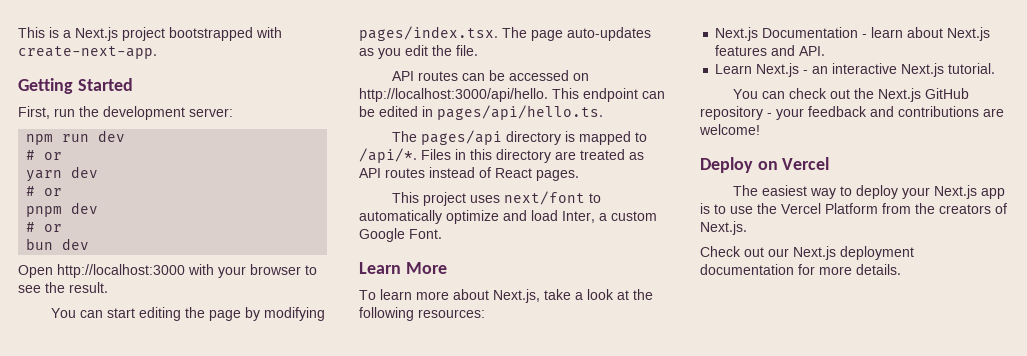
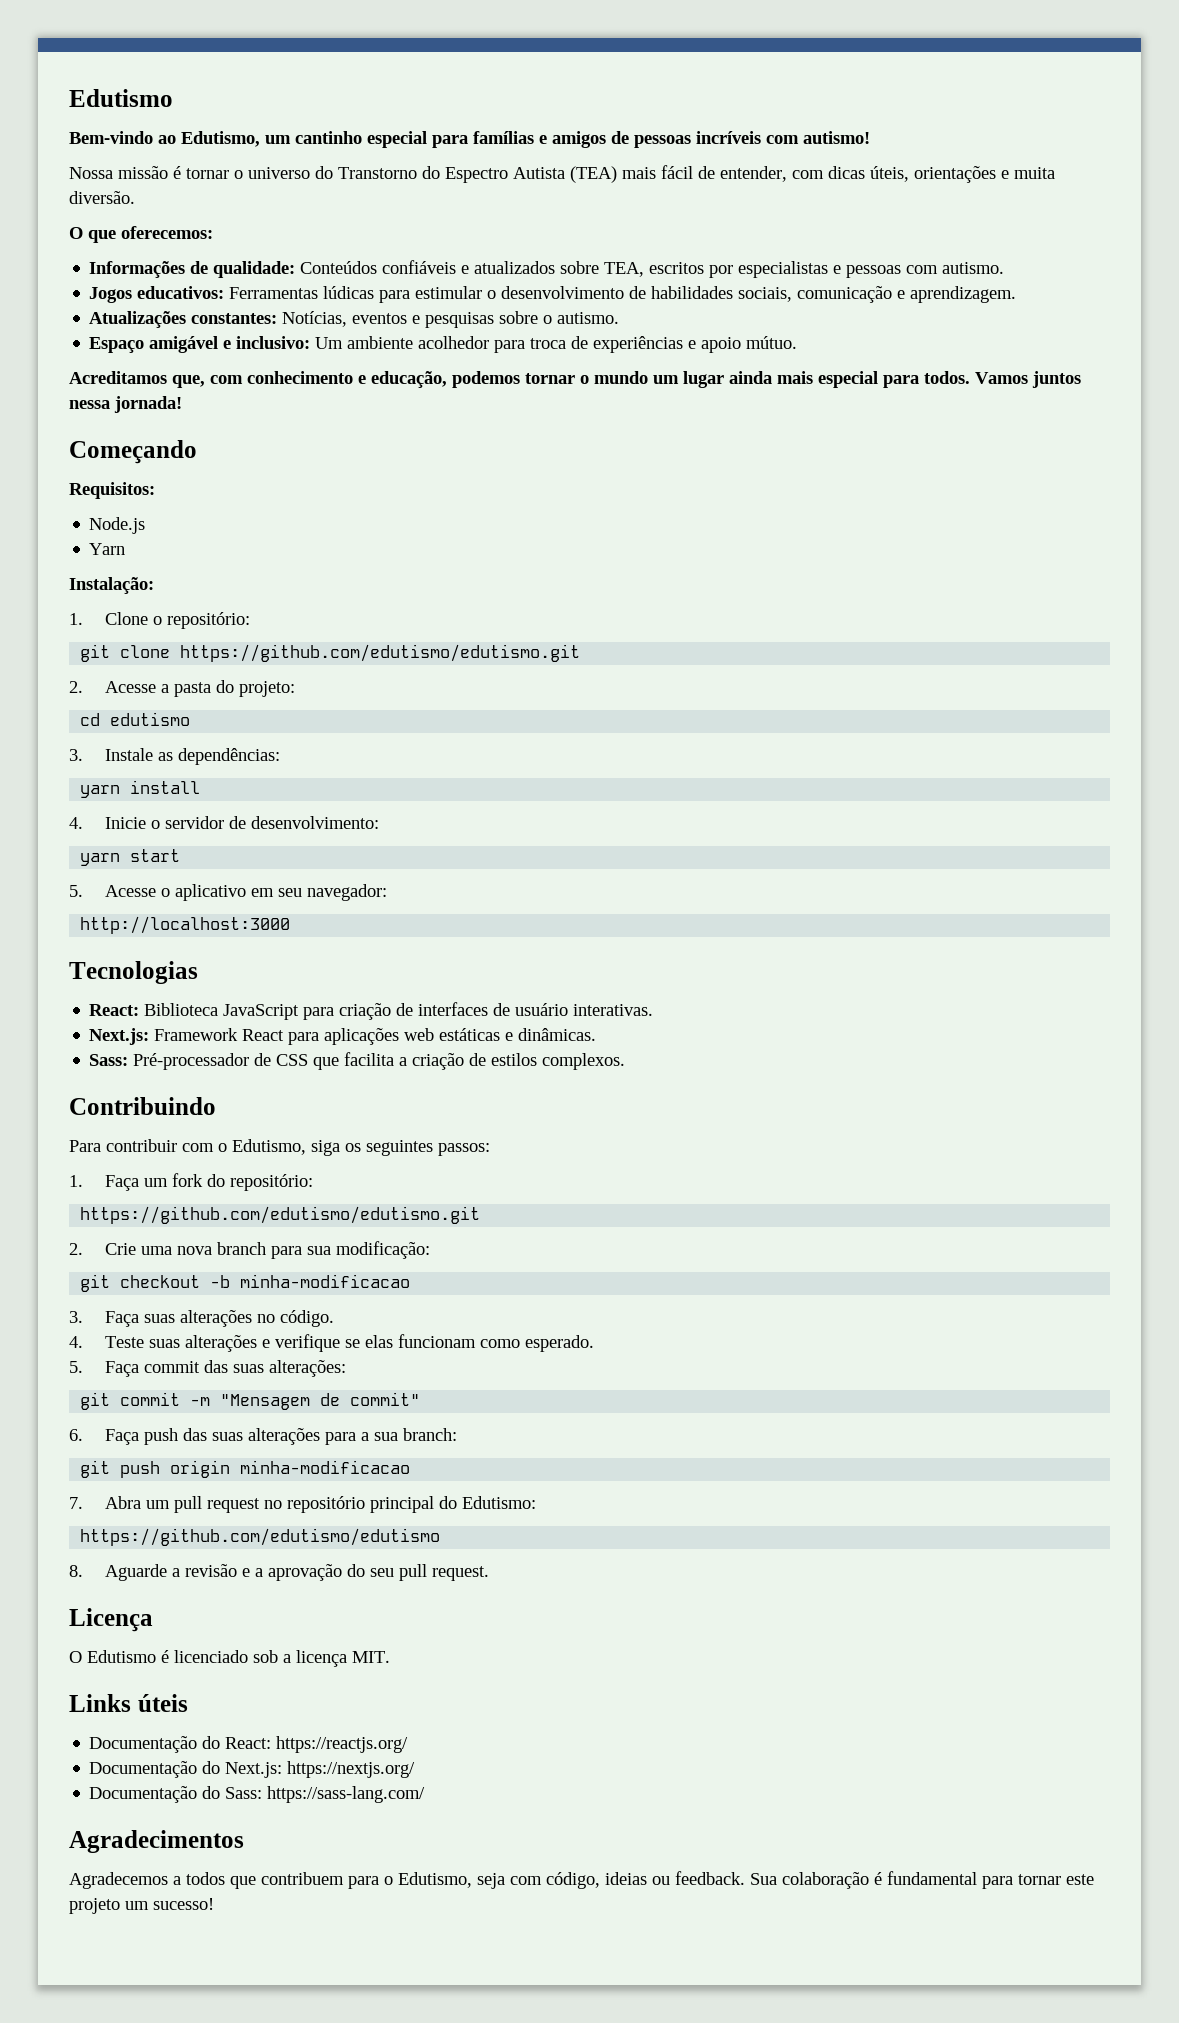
[18,27,282,41] [18,46,157,59] [18,78,133,94] [18,106,233,120] [26,130,126,145] [26,150,63,160] [26,166,99,182] [26,186,63,196] [26,202,99,217] [26,222,63,232] [26,238,90,250] [18,264,317,278] [18,282,108,293] [50,307,325,321] [359,26,651,41] [359,45,478,59] [391,70,589,81] [359,88,665,102] [359,105,603,120] [391,130,647,145] [359,148,644,163] [359,167,579,181] [391,191,601,206] [359,210,657,224] [359,228,442,242] [359,262,447,274] [359,289,653,303] [359,307,485,321] [715,27,991,41] [715,45,826,56] [715,63,996,77] [732,88,969,102] [700,106,1004,120] [699,124,760,135] [700,157,830,173] [732,185,1005,199] [700,203,1007,214] [700,221,747,235] [700,246,914,260] [700,264,901,275] This is a Next.js project bootstrapped with create-next-app. // Getting Started // First, run the development server: // npm run dev // # or // yarn dev // # or // pnpm dev // # or // bun dev // Open http://localhost:3000 with your browser to see the result. // You can start editing the page by modifying pages/index.tsx. The page auto-updates as you edit the file. // API routes can be accessed on http://localhost:3000/api/hello. This endpoint can be edited in pages/api/hello.ts. // The pages/api directory is mapped to /api/*. Files in this directory are treated as API routes instead of React pages. // This project uses next/font to automatically optimize and load Inter, a custom Google Font. // Learn More // To learn more about Next.js, take a look at the following resources: // Next.js Documentation - learn about Next.js features and API. // Learn Next.js - an interactive Next.js tutorial. // You can check out the Next.js GitHub repository - your feedback and contributions are welcome! // Deploy on Vercel // The easiest way to deploy your Next.js app is to use the Vercel Platform from the creators of Next.js. // Check out our Next.js deployment documentation for more details. -> [69,89,173,107] [69,131,870,148] [69,165,1055,183] [69,191,135,204] [69,226,213,243] [89,260,1005,278] [89,286,1017,303] [89,311,620,328] [89,336,798,353] [69,371,1081,388] [69,396,182,413] [69,440,197,464] [69,482,155,499] [89,517,146,534] [89,543,126,555] [69,577,154,594] [69,612,251,629] [80,644,581,662] [69,680,296,697] [80,712,191,726] [69,748,281,765] [80,780,201,798] [69,816,380,829] [80,849,181,866] [69,884,388,901] [80,916,291,934] [69,961,198,984] [89,1002,654,1020] [89,1028,597,1045] [89,1052,626,1070] [69,1097,216,1115] [69,1139,490,1156] [69,1173,314,1191] [80,1206,481,1224] [69,1241,431,1259] [80,1274,411,1292] [69,1310,335,1327] [69,1334,595,1352] [69,1360,347,1377] [80,1392,421,1410] [69,1428,458,1445] [80,1460,411,1478] [69,1496,537,1513] [80,1528,441,1546] [69,1564,490,1581] [69,1608,153,1632] [69,1650,390,1667] [69,1694,188,1712] [89,1736,409,1753] [89,1761,416,1778] [89,1786,426,1803] [69,1830,244,1853] [69,1871,1094,1889] [69,1898,214,1914] Edutismo // Bem-vindo ao Edutismo, um cantinho especial para famílias e amigos de pessoas incríveis com autismo! // Nossa missão é tornar o universo do Transtorno do Espectro Autista (TEA) mais fácil de entender, com dicas úteis, orientações e muita diversão. // O que oferecemos: // Informações de qualidade: Conteúdos confiáveis e atualizados sobre TEA, escritos por especialistas e pessoas com autismo. // Jogos educativos: Ferramentas lúdicas para estimular o desenvolvimento de habilidades sociais, comunicação e aprendizagem. // Atualizações constantes: Notícias, eventos e pesquisas sobre o autismo. // Espaço amigável e inclusivo: Um ambiente acolhedor para troca de experiências e apoio mútuo. // Acreditamos que, com conhecimento e educação, podemos tornar o mundo um lugar ainda mais especial para todos. Vamos juntos nessa jornada! // Começando // Requisitos: // Node.js // Yarn // Instalação: // 1. Clone o repositório: // git clone https://github.com/edutismo/edutismo.git // 2. Acesse a pasta do projeto: // cd edutismo // 3. Instale as dependências: // yarn install // 4. Inicie o servidor de desenvolvimento: // yarn start // 5. Acesse o aplicativo em seu navegador: // http://localhost:3000 // Tecnologias // React: Biblioteca JavaScript para criação de interfaces de usuário interativas. // Next.js: Framework React para aplicações web estáticas e dinâmicas. // Sass: Pré-processador de CSS que facilita a criação de estilos complexos. // Contribuindo // Para contribuir com o Edutismo, siga os seguintes passos: // 1. Faça um fork do repositório: // https://github.com/edutismo/edutismo.git // 2. Crie uma nova branch para sua modificação: // git checkout -b minha-modificacao // 3. Faça suas alterações no código. // 4. Teste suas alterações e verifique se elas funcionam como esperado. // 5. Faça commit das suas alterações: // git commit -m "Mensagem de commit" // 6. Faça push das suas alterações para a sua branch: // git push origin minha-modificacao // 7. Abra um pull request no repositório principal do Edutismo: // https://github.com/edutismo/edutismo // 8. Aguarde a revisão e a aprovação do seu pull request. // Licença // O Edutismo é licenciado sob a licença MIT. // Links úteis // Documentação do React: https://reactjs.org/ // Documentação do Next.js: https://nextjs.org/ // Documentação do Sass: https://sass-lang.com/ // Agradecimentos // Agradecemos a todos que contribuem para o Edutismo, seja com código, ideias ou feedback. Sua colaboração é fundamental para tornar este projeto um sucesso!

